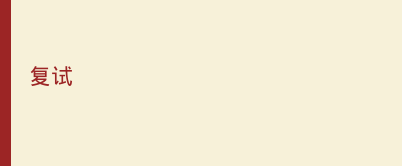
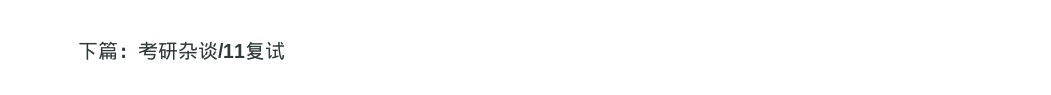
(29, 76) none -> [78,41,245,60] 下篇：考研杂谈/11

